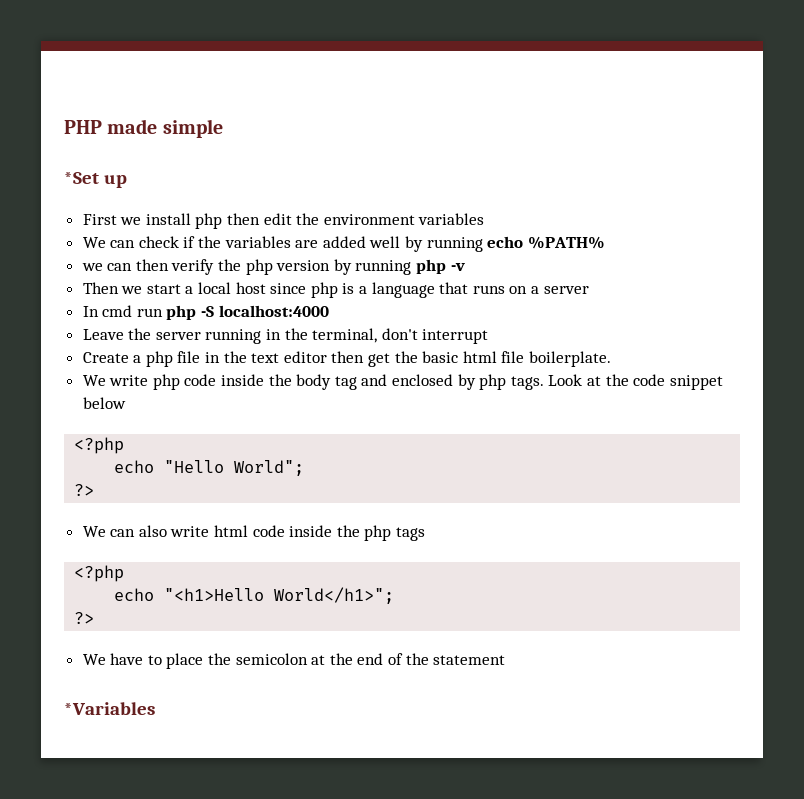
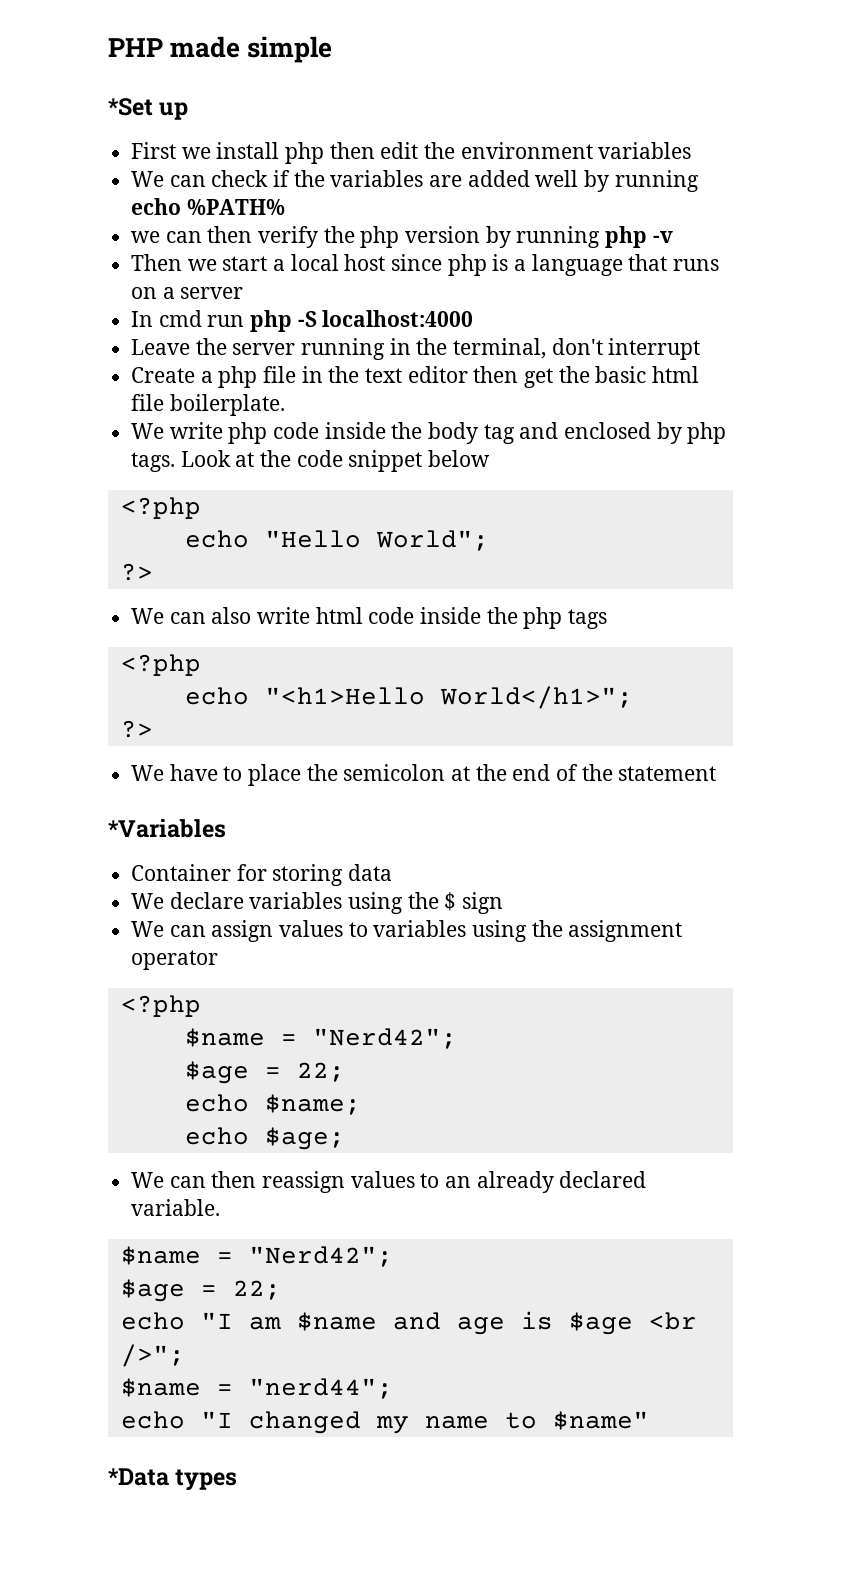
(155, 708) none -> [131,864,393,886] [131,892,504,914] [131,920,683,942] [131,950,219,970] [120,995,201,1017] [184,1028,457,1049] [184,1061,345,1084] [184,1094,361,1115] [184,1127,345,1150] [131,1171,647,1193] [131,1199,221,1216] [120,1246,393,1267] [120,1279,281,1302] [120,1311,697,1335] [120,1344,185,1367] [120,1378,393,1399] [120,1411,649,1434] [108,1468,238,1491] // Container for storing data // We declare variables using the $ sign // We can assign values to variables using the assignment operator // <?php // $name = "Nerd42"; // $age = 22; // echo $name; // echo $age; // We can then reassign values to an already declared variable. // $name = "Nerd42"; // $age = 22; // echo "I am $name and age is $age <br />"; // $name = "nerd44"; // echo "I changed my name to $name" // *Data types

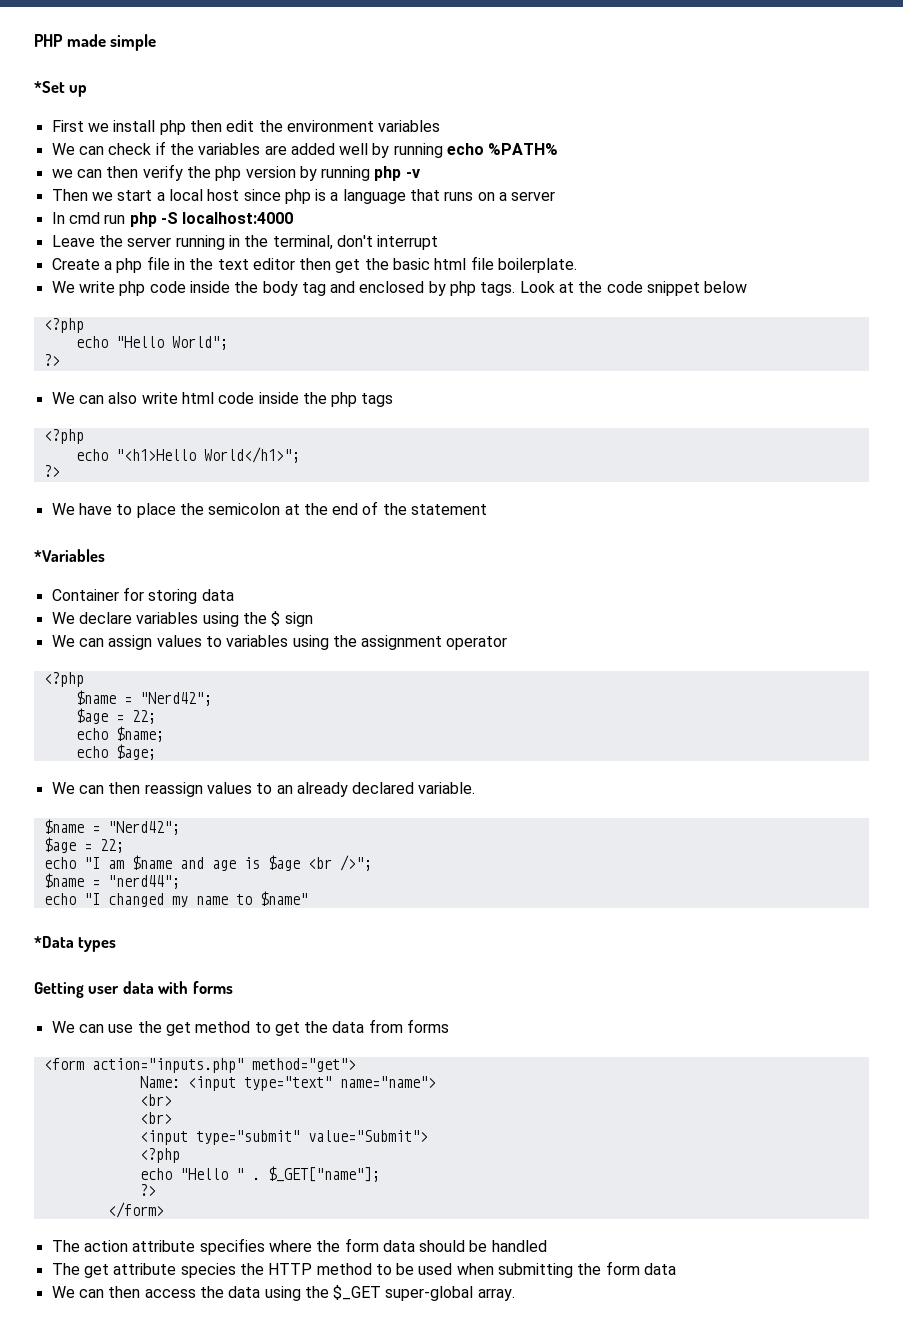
(238, 1480) none -> [34,981,233,998] [51,1019,450,1036] [43,1058,356,1073] [139,1076,436,1091] [139,1094,172,1106] [139,1112,172,1124] [139,1130,428,1145] [139,1148,180,1163] [139,1166,380,1182] [139,1184,156,1196] [107,1202,164,1218] [51,1238,547,1255] [51,1261,677,1278] [51,1285,515,1301] // Getting user data with forms // We can use the get method to get the data from forms // <form action="inputs.php" method="get"> // Name: <input type="text" name="name"> // <br> // <br> // <input type="submit" value="Submit"> // <?php // echo "Hello " . $_GET["name"]; // ?> // </form> // The action attribute specifies where the form data should be handled // The get attribute species the HTTP method to be used when submitting the form data // We can then access the data using the $_GET super-global array.

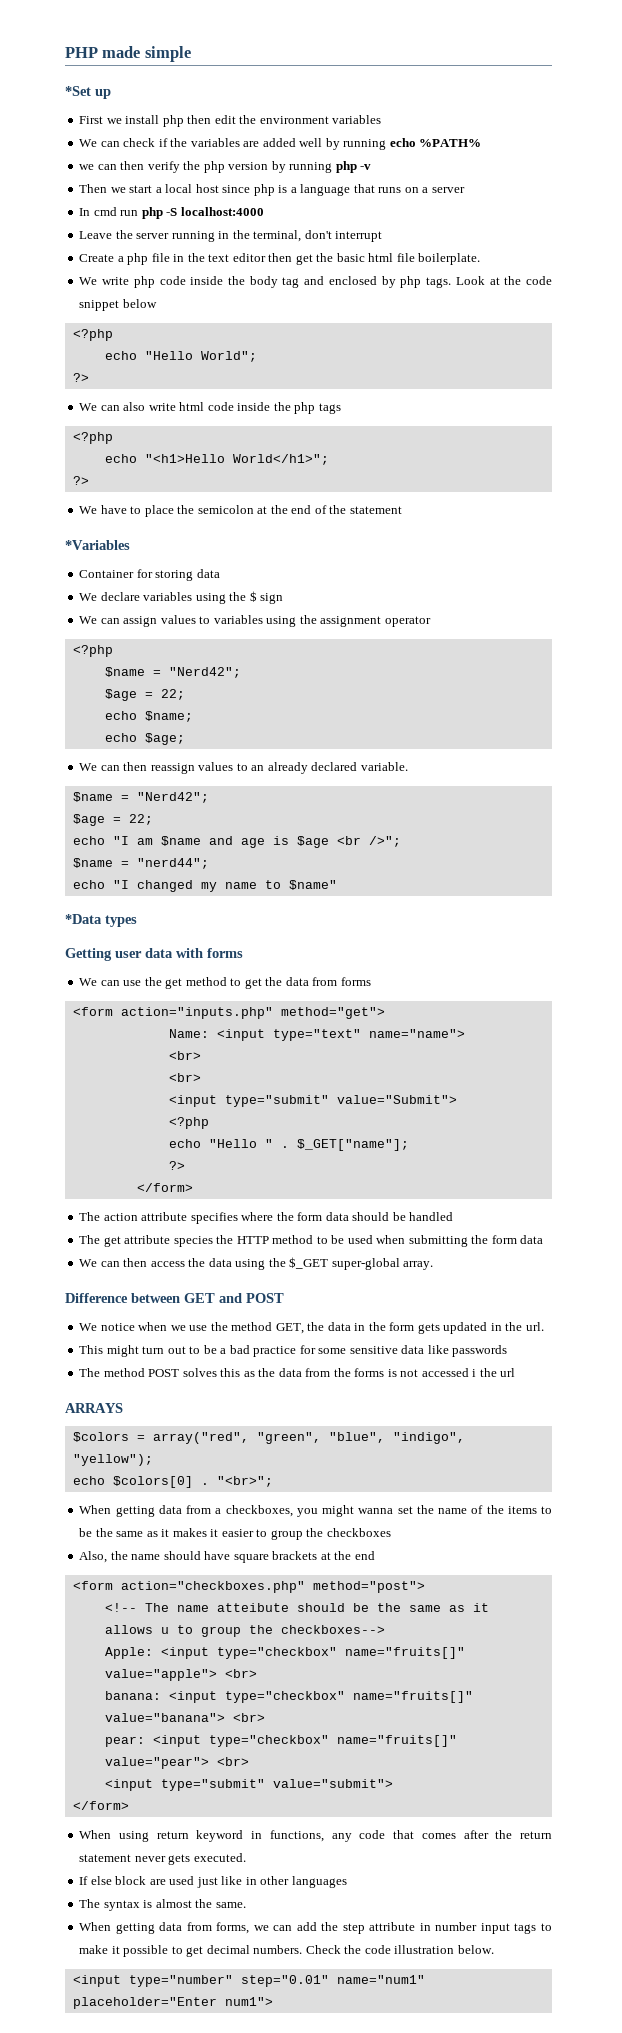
(515, 1294) none -> [65,1293,284,1303] [79,1322,544,1334] [79,1345,508,1357] [79,1368,516,1377] [65,1403,123,1413] [72,1432,465,1444] [72,1454,153,1466] [72,1476,273,1488] [79,1505,552,1517] [79,1528,391,1540] [79,1551,375,1563] [72,1581,425,1593] [104,1603,489,1612] [104,1625,385,1637] [104,1647,465,1659] [104,1669,257,1681] [104,1691,473,1703] [104,1713,265,1722] [104,1735,457,1747] [104,1757,249,1769] [104,1779,393,1791] [72,1801,129,1810] [79,1830,553,1842] [79,1853,246,1865] [79,1876,347,1888] [79,1899,246,1911] [79,1922,552,1934] [79,1945,494,1957] [72,1975,425,1987] [72,1997,273,2009] // Difference between GET and POST // We notice when we use the method GET, the data in the form gets updated in the url. // This might turn out to be a bad practice for some sensitive data like passwords // The method POST solves this as the data from the forms is not accessed i the url // ARRAYS // $colors = array("red", "green", "blue", "indigo", "yellow"); // echo $colors[0] . "<br>"; // When getting data from a checkboxes, you might wanna set the name of the items to be the same as it makes it easier to group the checkboxes // Also, the name should have square brackets at the end // <form action="checkboxes.php" method="post"> // <!-- The name atteibute should be the same as it allows u to group the checkboxes--> // Apple: <input type="checkbox" name="fruits[]" value="apple"> <br> // banana: <input type="checkbox" name="fruits[]" value="banana"> <br> // pear: <input type="checkbox" name="fruits[]" value="pear"> <br> // <input type="submit" value="submit"> // </form> // When using return keyword in functions, any code that comes after the return statement never gets executed. // If else block are used just like in other languages // The syntax is almost the same. // When getting data from forms, we can add the step attribute in number input tags to make it possible to get decimal numbers. Check the code illustration below. // <input type="number" step="0.01" name="num1" placeholder="Enter num1">

